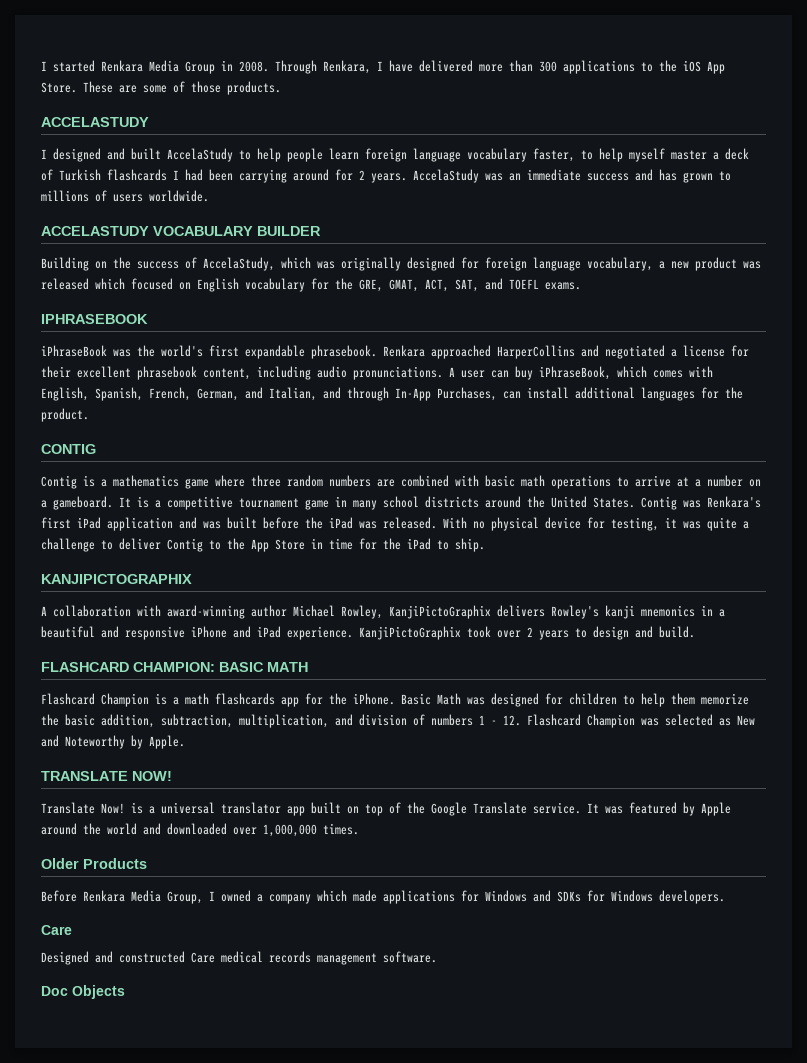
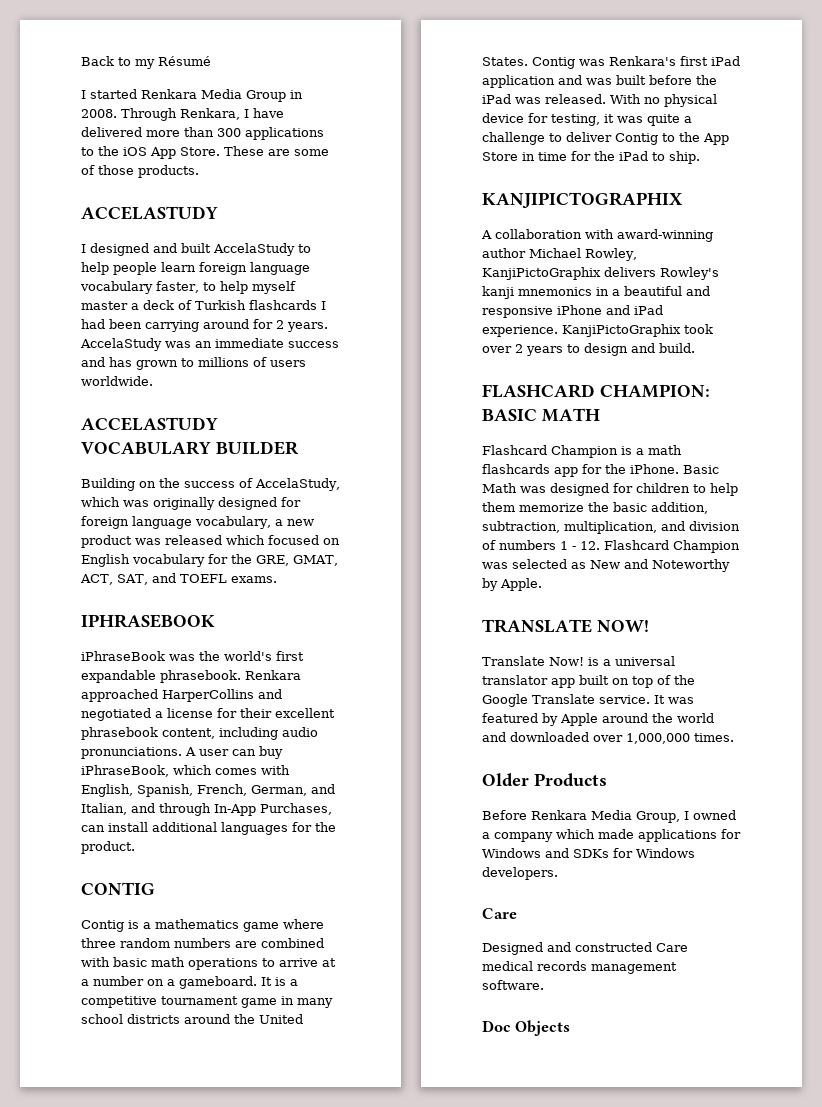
(41, 66) none -> [81,56,211,69] Back to my Résumé //

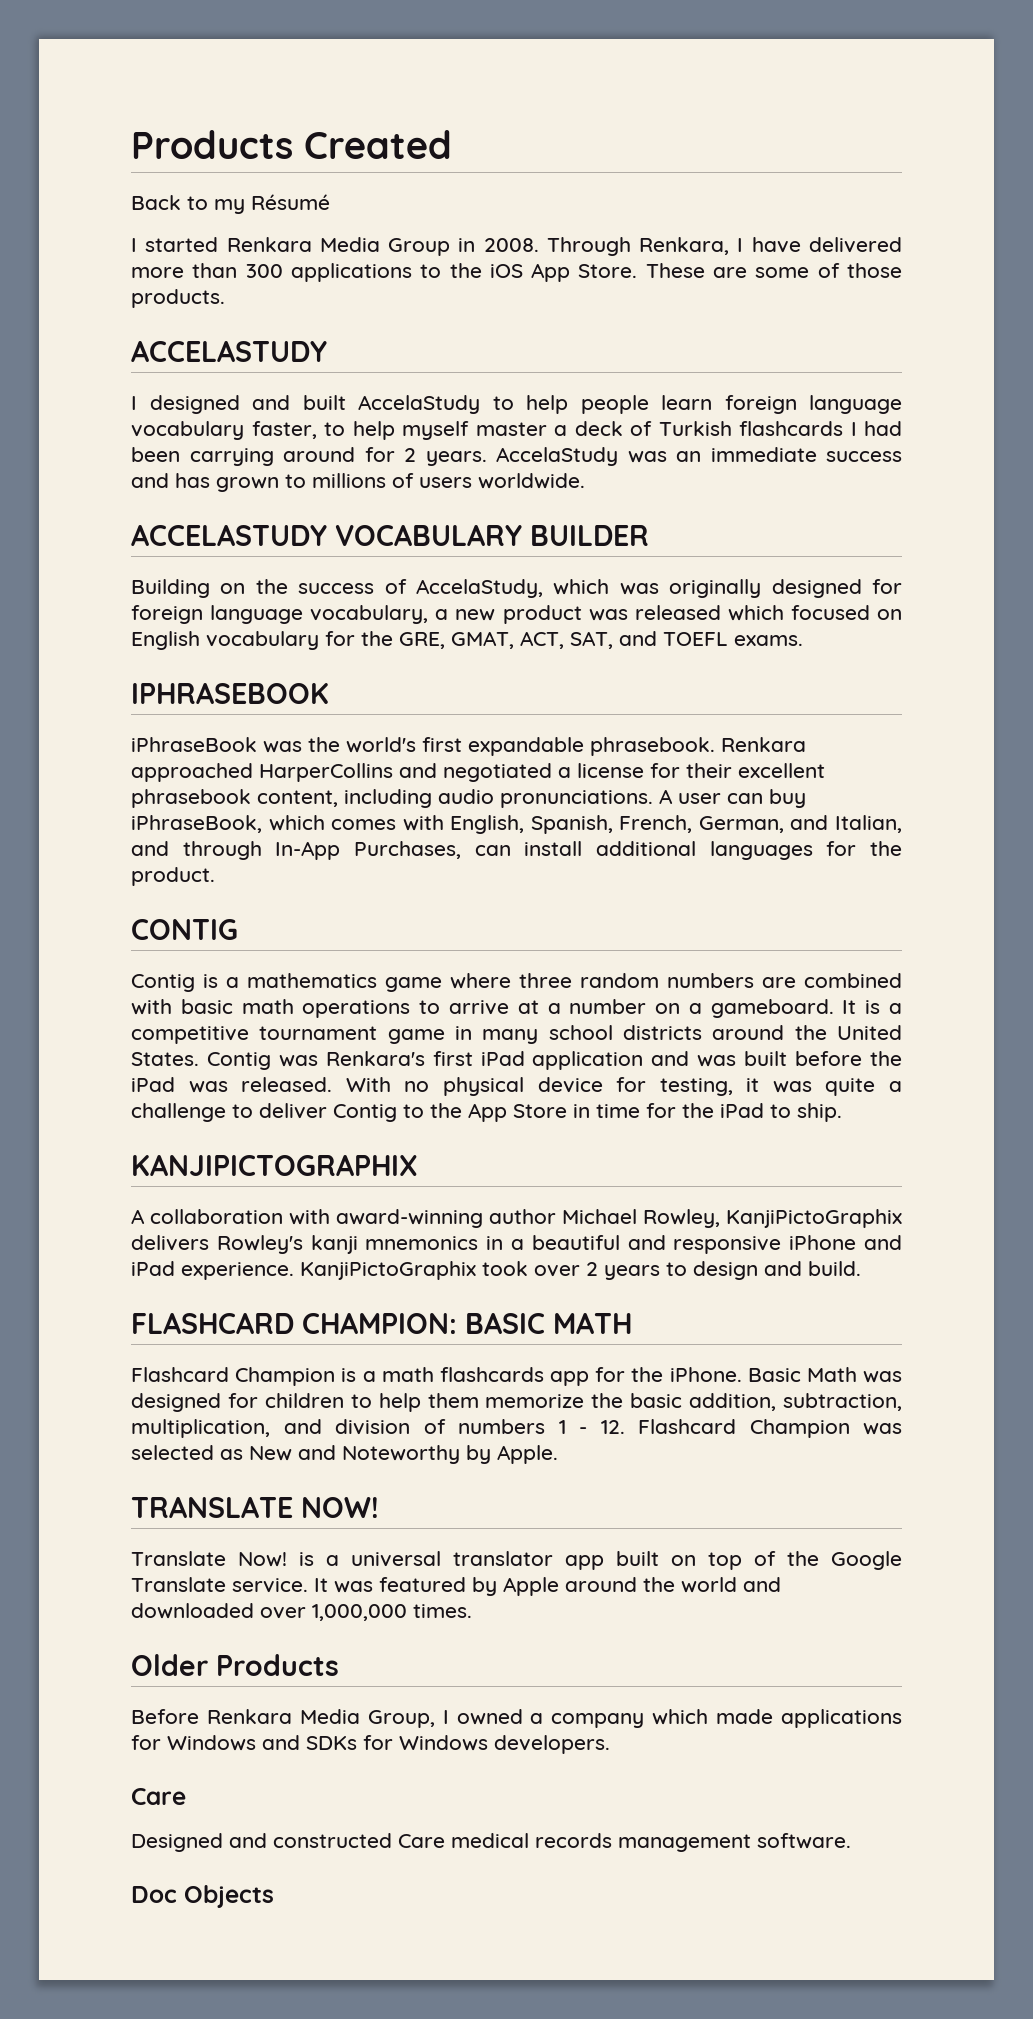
(81, 61) none -> [131,130,452,159] Products Created //

